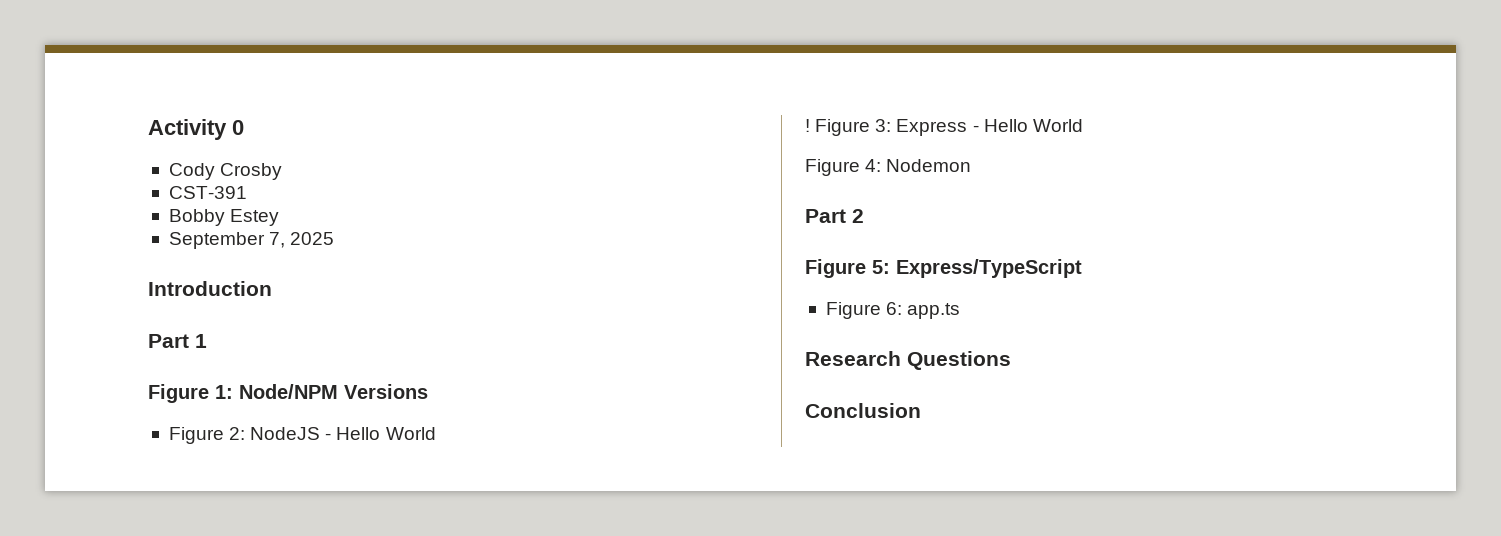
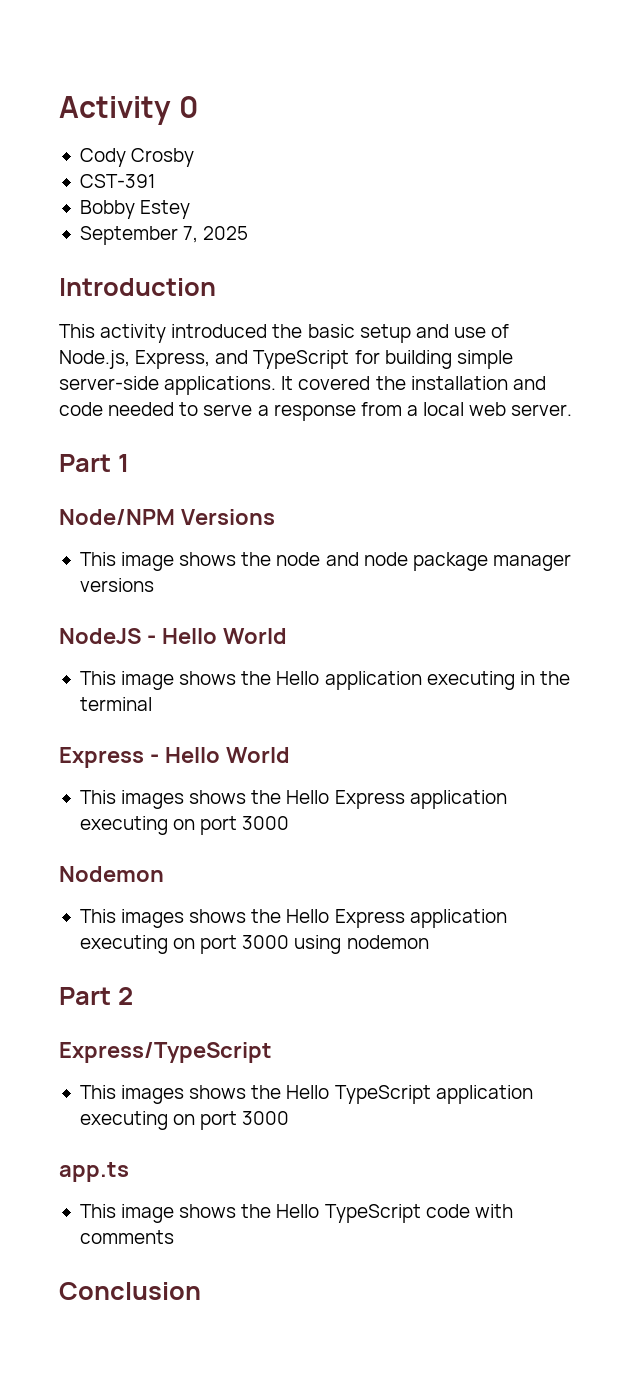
(272, 288) none -> [59,324,510,343] [59,350,513,369] [59,376,546,395] [59,402,573,421] // This activity introduced the basic setup and use of Node.js, Express, and TypeScript for building simple server-side applications. It covered the installation and code needed to serve a response from a local web server.
[148,384,233,403] Figure 1: -> (129, 463) none
[168,427,436,444] [805,119,1083,136] [805,159,972,176] Figure 2: NodeJS - Hello World // ! Figure 3: Express - Hello World // Figure 4: Nodemon -> [79,552,571,571] [79,578,154,592] [59,628,287,644] [79,671,570,690] [79,697,152,711] [59,747,290,768] [79,790,507,809] [79,816,290,835] [59,866,164,882] [79,909,507,928] [79,935,429,954] This image shows the node and node package manager versions // NodeJS - Hello World // This image shows the Hello application executing in the terminal // Express - Hello World // This images shows the Hello Express application executing on port 3000 // Nodemon // This images shows the Hello Express application executing on port 3000 using nodemon
[805,259,890,278] Figure 5: -> (133, 996) none
[825,302,961,319] [805,351,1011,370] Figure 6: app.ts // Research Questions -> [79,1085,533,1104] [79,1111,290,1130] [59,1162,129,1182] [79,1204,513,1223] [79,1230,174,1244] This images shows the Hello TypeScript application executing on port 3000 // app.ts // This image shows the Hello TypeScript code with comments

